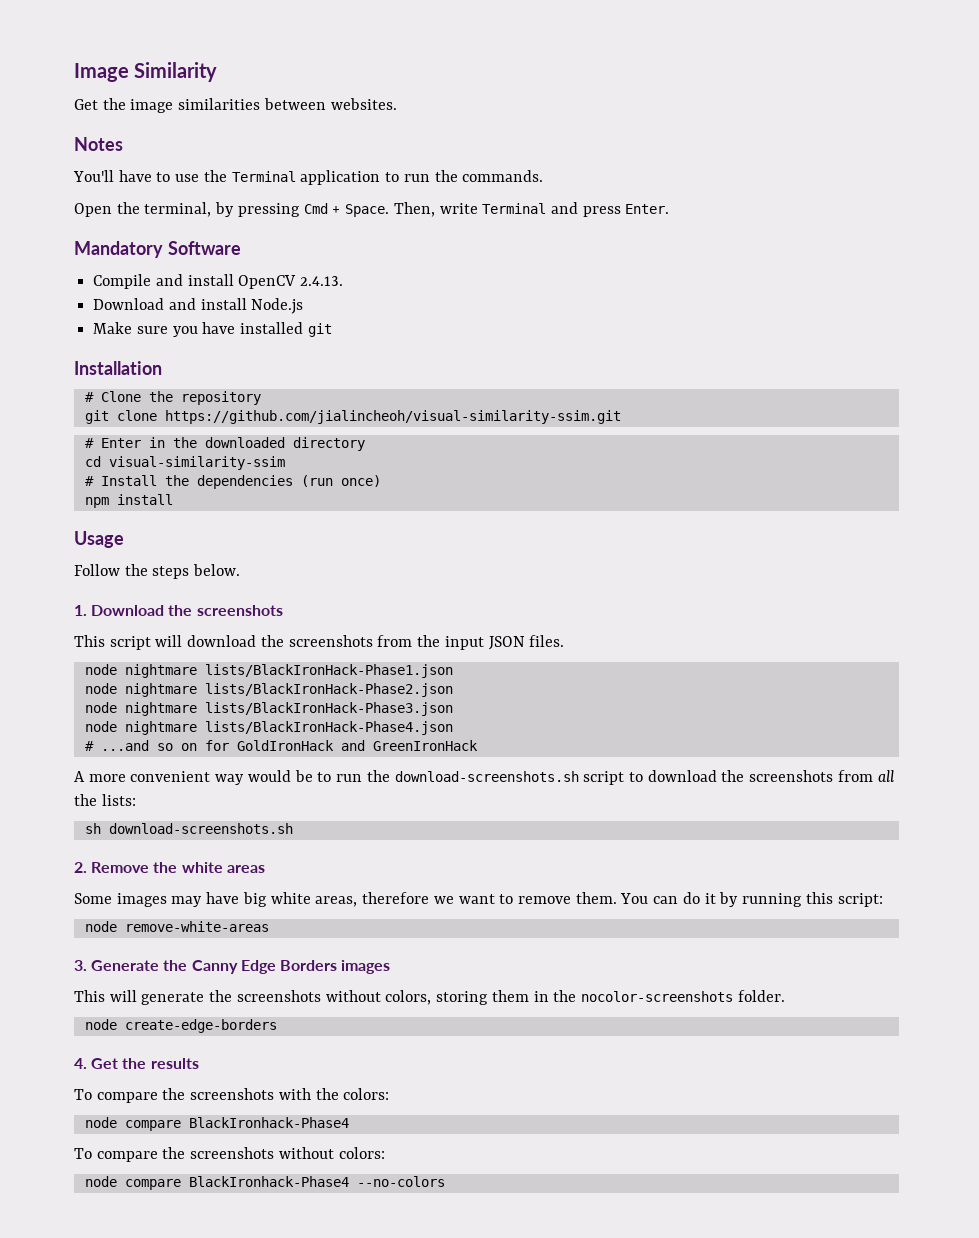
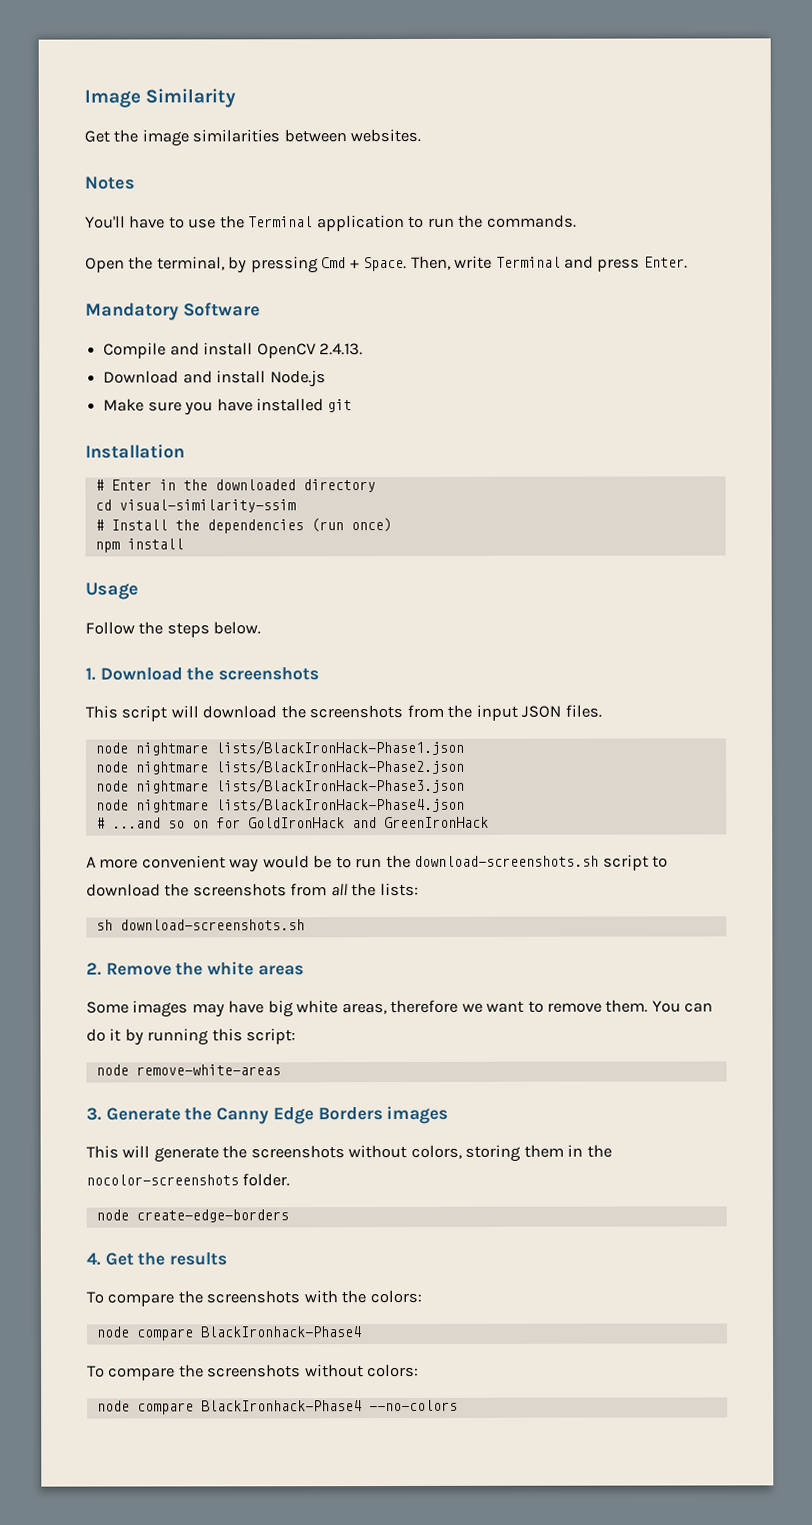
[84,391,261,405] [84,410,621,424] // # Clone the repository // git clone https://github.com/jialincheoh/visual-similarity-ssim.git -> (185, 451) none

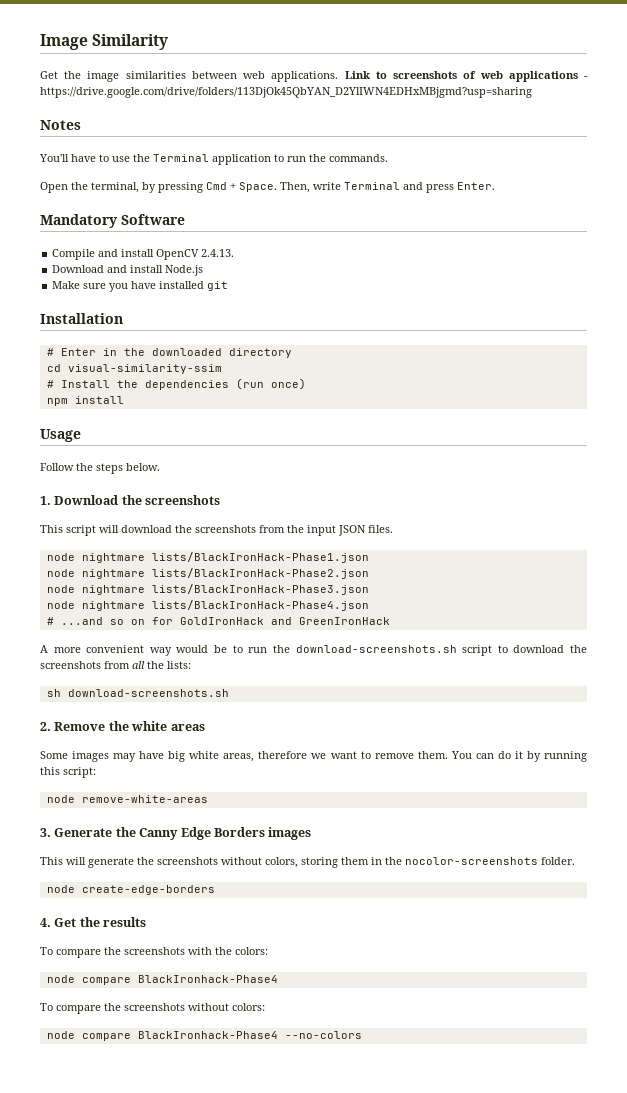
[350,128,422,143] websites. -> [243,71,588,82] [40,87,532,98] web applications. Link to screenshots of web applications - https://drive.google.com/drive/folders/113DjOk45QbYAN_D2YlIWN4EDHxMBjgmd?usp=sharing

